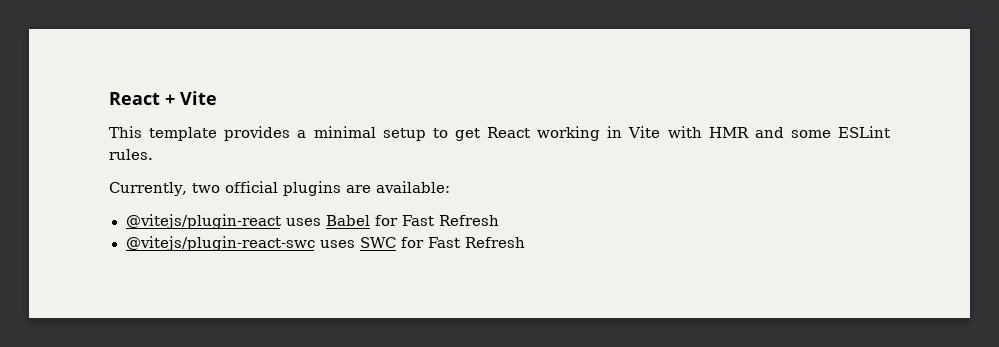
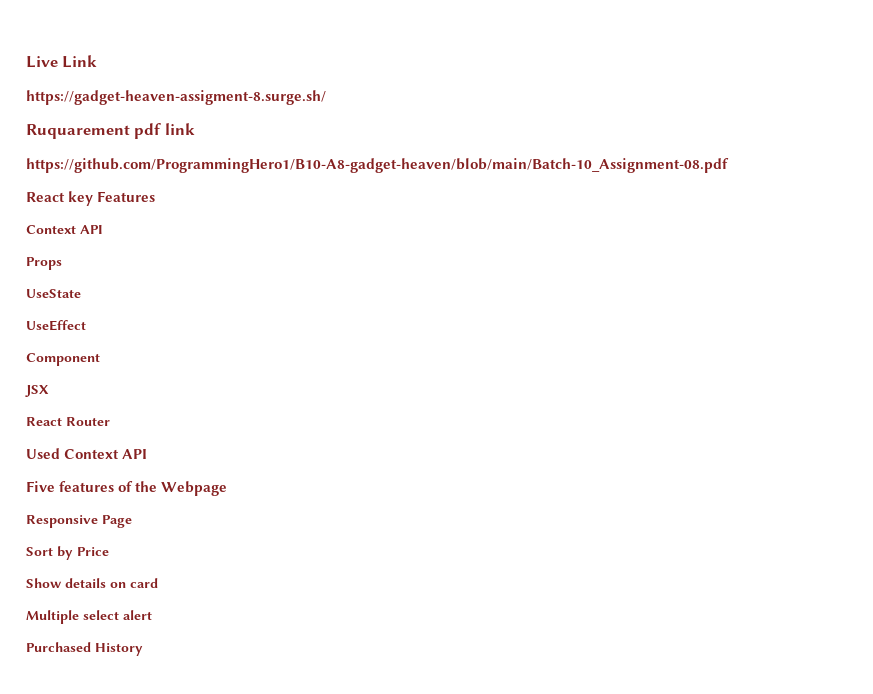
[109,91,217,105] [109,126,890,141] [109,149,153,160] [109,181,450,196] [125,214,500,229] [125,236,526,251] React + Vite // This template provides a minimal setup to get React working in Vite with HMR and some ESLint rules. // Currently, two official plugins are available: // @vitejs/plugin-react uses Babel for Fast Refresh // @vitejs/plugin-react-swc uses SWC for Fast Refresh -> [26,55,98,68] [26,90,326,105] [26,123,195,139] [26,158,729,173] [26,191,156,206] [26,225,103,234] [26,257,62,270] [26,289,81,298] [26,320,86,331] [26,353,100,366] [25,385,49,397] [26,417,110,426] [26,448,148,459] [26,481,228,496] [26,515,132,528] [26,546,109,560] [26,578,158,588] [26,610,152,624] [26,642,143,656] Live Link // https://gadget-heaven-assigment-8.surge.sh/ // Ruquarement pdf link // https://github.com/ProgrammingHero1/B10-A8-gadget-heaven/blob/main/Batch-10_Assignment-08.pdf // React key Features // Context API // Props // UseState // UseEffect // Component // JSX // React Router // Used Context API // Five features of the Webpage // Responsive Page // Sort by Price // Show details on card // Multiple select alert // Purchased History

